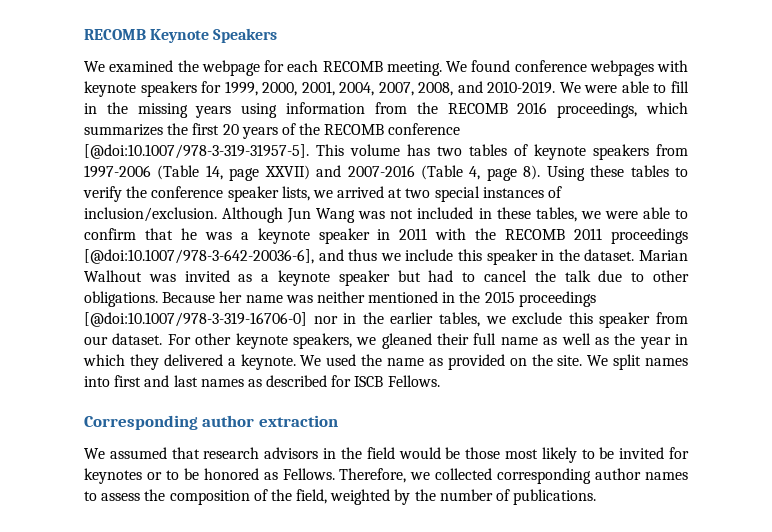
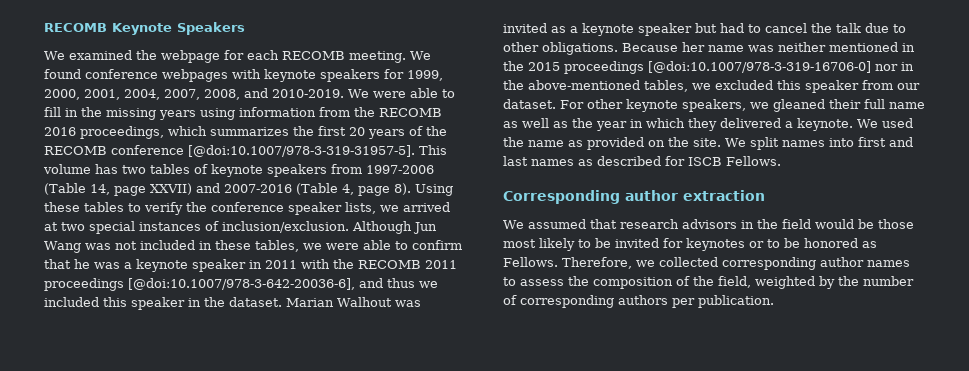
[405,249,454,261] include -> [44,297,99,307] included
[390,312,563,327] earlier tables, we exclude -> [528,80,773,92] above-mentioned tables, we excluded
[513,489,597,505] publications. -> [520,295,774,308] corresponding authors per publication.

